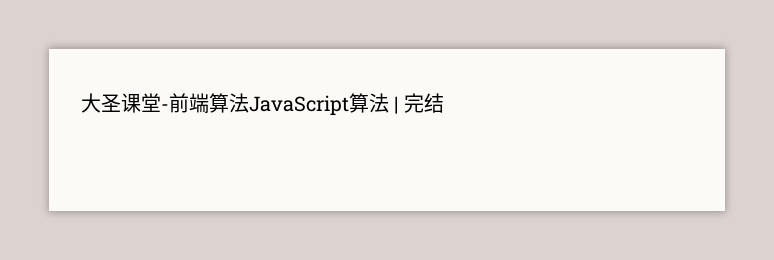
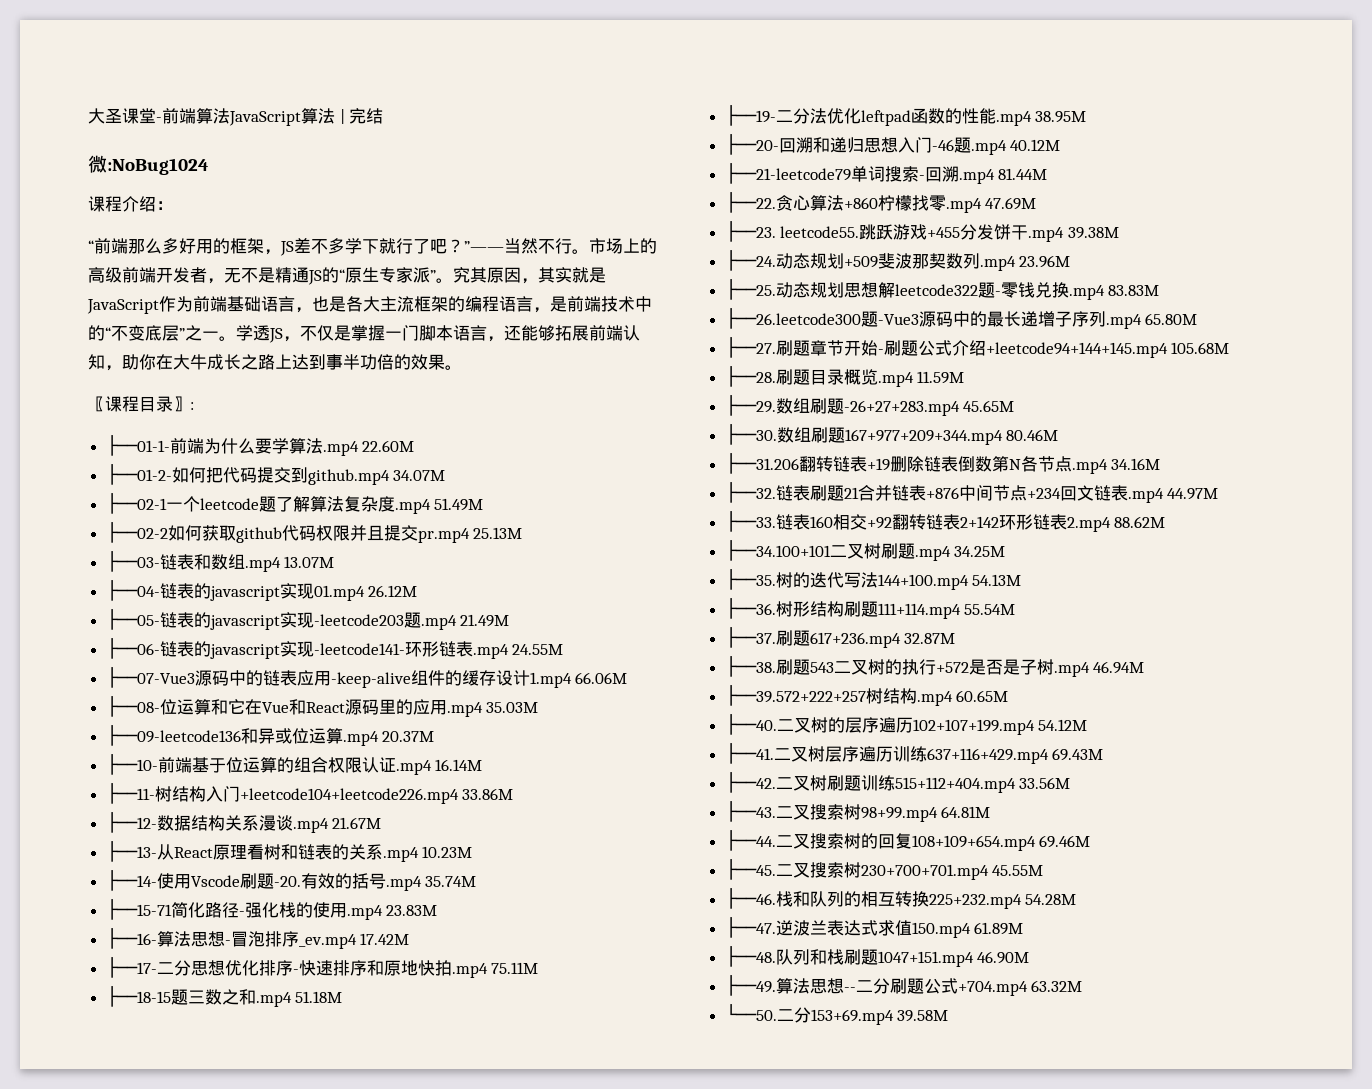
(444, 103) none -> [88,155,209,175] [88,196,173,212] [88,238,657,256] [88,267,606,285] [87,296,652,314] [88,325,640,343] [88,354,462,371] [88,396,194,412] [106,435,415,456] [106,464,446,485] [106,493,484,514] [106,522,523,543] [106,551,335,572] [106,580,418,601] [106,609,510,630] [106,638,564,659] [106,667,628,688] [106,696,539,717] [106,725,435,746] [106,754,483,775] [106,783,514,804] [106,812,382,833] [106,841,473,862] [106,870,477,891] [106,899,438,920] [106,928,410,949] [106,957,539,978] [106,986,343,1007] [725,105,1087,126] [725,134,1061,155] [725,163,1048,184] [725,192,1037,213] [725,221,1119,242] [725,250,1071,271] [725,279,1160,300] [725,308,1198,329] [725,337,1230,358] [725,366,965,387] [725,395,1015,416] [725,424,1059,445] [725,453,1161,474] [725,482,1219,503] [725,511,1166,532] [725,540,1006,561] [725,569,1022,590] [725,598,1016,619] [725,627,956,648] [725,656,1145,677] [725,685,1009,706] [725,714,1088,735] [725,743,1104,764] [725,772,1071,793] [725,801,991,822] [725,830,1091,851] [725,859,1044,880] [725,888,1077,909] [725,917,1024,938] [725,946,1030,967] [725,975,1083,996] [725,1004,949,1025] // 微:NoBug1024 // 课程介绍： // “前端那么多好用的框架，JS差不多学下就行了吧？”——当然不行。市场上的高级前端开发者，无不是精通JS的“原生专家派”。究其原因，其实就是JavaScript作为前端基础语言，也是各大主流框架的编程语言，是前端技术中的“不变底层”之一。学透JS，不仅是掌握一门脚本语言，还能够拓展前端认知，助你在大牛成长之路上达到事半功倍的效果。 // 〖课程目录〗: // ├──01-1-前端为什么要学算法.mp4 22.60M // ├──01-2-如何把代码提交到github.mp4 34.07M // ├──02-1一个leetcode题了解算法复杂度.mp4 51.49M // ├──02-2如何获取github代码权限并且提交pr.mp4 25.13M // ├──03-链表和数组.mp4 13.07M // ├──04-链表的javascript实现01.mp4 26.12M // ├──05-链表的javascript实现-leetcode203题.mp4 21.49M // ├──06-链表的javascript实现-leetcode141-环形链表.mp4 24.55M // ├──07-Vue3源码中的链表应用-keep-alive组件的缓存设计1.mp4 66.06M // ├──08-位运算和它在Vue和React源码里的应用.mp4 35.03M // ├──09-leetcode136和异或位运算.mp4 20.37M // ├──10-前端基于位运算的组合权限认证.mp4 16.14M // ├──11-树结构入门+leetcode104+leetcode226.mp4 33.86M // ├──12-数据结构关系漫谈.mp4 21.67M // ├──13-从React原理看树和链表的关系.mp4 10.23M // ├──14-使用Vscode刷题-20.有效的括号.mp4 35.74M // ├──15-71简化路径-强化栈的使用.mp4 23.83M // ├──16-算法思想-冒泡排序_ev.mp4 17.42M // ├──17-二分思想优化排序-快速排序和原地快拍.mp4 75.11M // ├──18-15题三数之和.mp4 51.18M // ├──19-二分法优化leftpad函数的性能.mp4 38.95M // ├──20-回溯和递归思想入门-46题.mp4 40.12M // ├──21-leetcode79单词搜索-回溯.mp4 81.44M // ├──22.贪心算法+860柠檬找零.mp4 47.69M // ├──23. leetcode55.跳跃游戏+455分发饼干.mp4 39.38M // ├──24.动态规划+509斐波那契数列.mp4 23.96M // ├──25.动态规划思想解leetcode322题-零钱兑换.mp4 83.83M // ├──26.leetcode300题-Vue3源码中的最长递增子序列.mp4 65.80M // ├──27.刷题章节开始-刷题公式介绍+leetcode94+144+145.mp4 105.68M // ├──28.刷题目录概览.mp4 11.59M // ├──29.数组刷题-26+27+283.mp4 45.65M // ├──30.数组刷题167+977+209+344.mp4 80.46M // ├──31.206翻转链表+19删除链表倒数第N各节点.mp4 34.16M // ├──32.链表刷题21合并链表+876中间节点+234回文链表.mp4 44.97M // ├──33.链表160相交+92翻转链表2+142环形链表2.mp4 88.62M // ├──34.100+101二叉树刷题.mp4 34.25M // ├──35.树的迭代写法144+100.mp4 54.13M // ├──36.树形结构刷题111+114.mp4 55.54M // ├──37.刷题617+236.mp4 32.87M // ├──38.刷题543二叉树的执行+572是否是子树.mp4 46.94M // ├──39.572+222+257树结构.mp4 60.65M // ├──40.二叉树的层序遍历102+107+199.mp4 54.12M // ├──41.二叉树层序遍历训练637+116+429.mp4 69.43M // ├──42.二叉树刷题训练515+112+404.mp4 33.56M // ├──43.二叉搜索树98+99.mp4 64.81M // ├──44.二叉搜索树的回复108+109+654.mp4 69.46M // ├──45.二叉搜索树230+700+701.mp4 45.55M // ├──46.栈和队列的相互转换225+232.mp4 54.28M // ├──47.逆波兰表达式求值150.mp4 61.89M // ├──48.队列和栈刷题1047+151.mp4 46.90M // ├──49.算法思想--二分刷题公式+704.mp4 63.32M // └──50.二分153+69.mp4 39.58M

